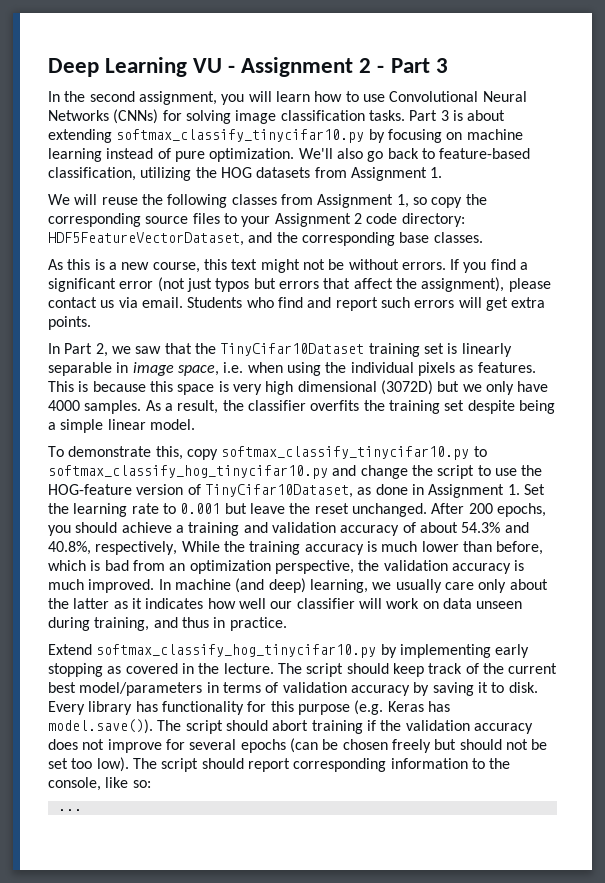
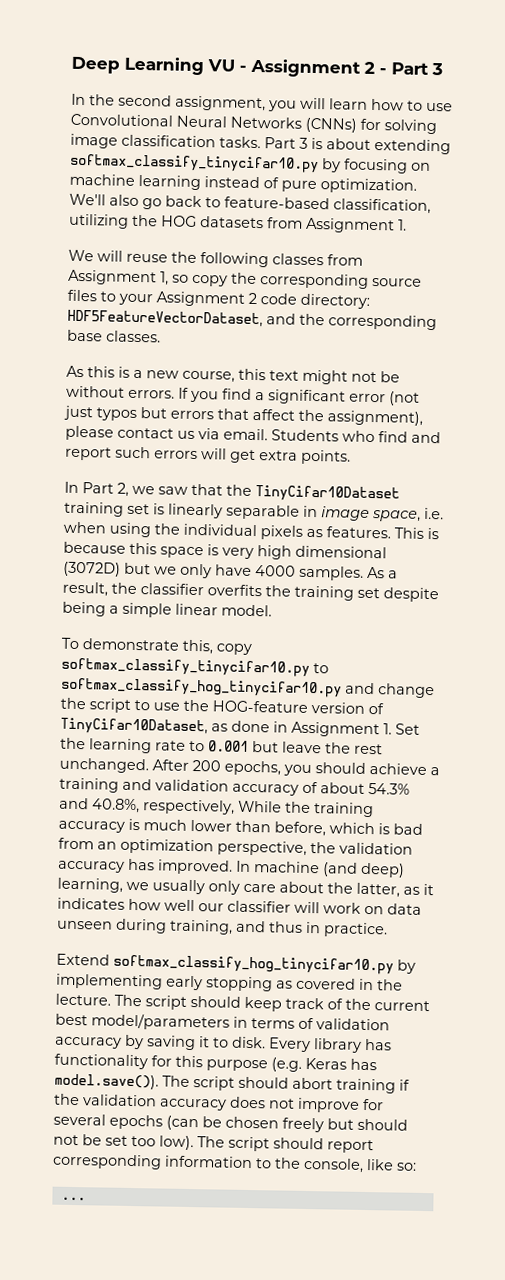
[314,503,349,514] reset -> [354,743,383,755] rest
[514,560,525,571] [48,579,84,590] is much -> [128,858,155,871] has
[444,579,507,593] care only -> [208,880,276,895] only care
[73,598,110,609] latter -> [356,882,400,898] latter,

